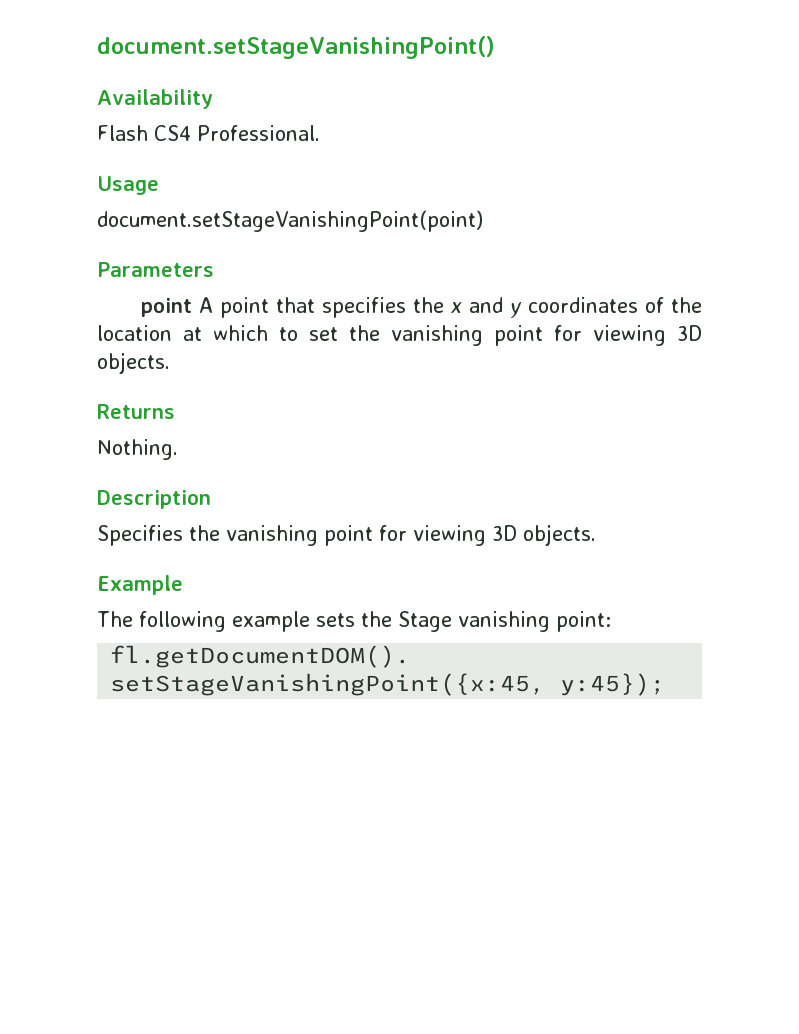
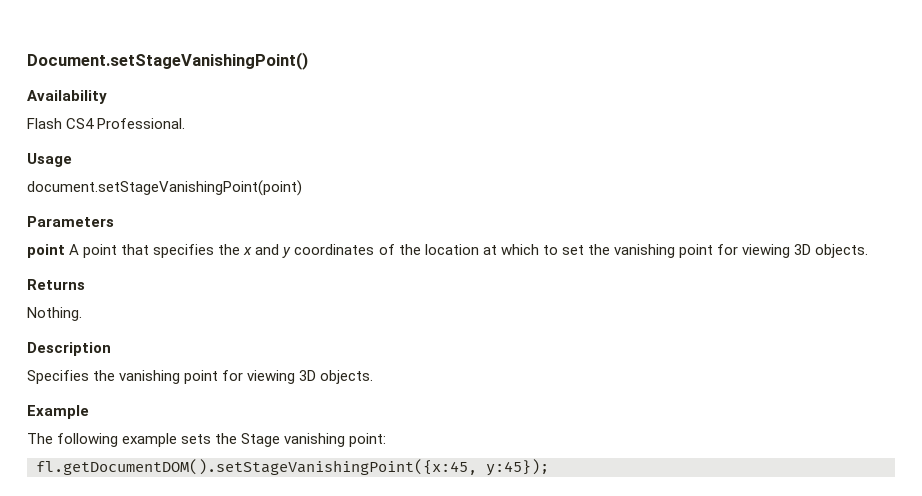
[97,36,495,59] document.setStageVanishingPoint() -> [27,52,308,70] Document.setStageVanishingPoint()

